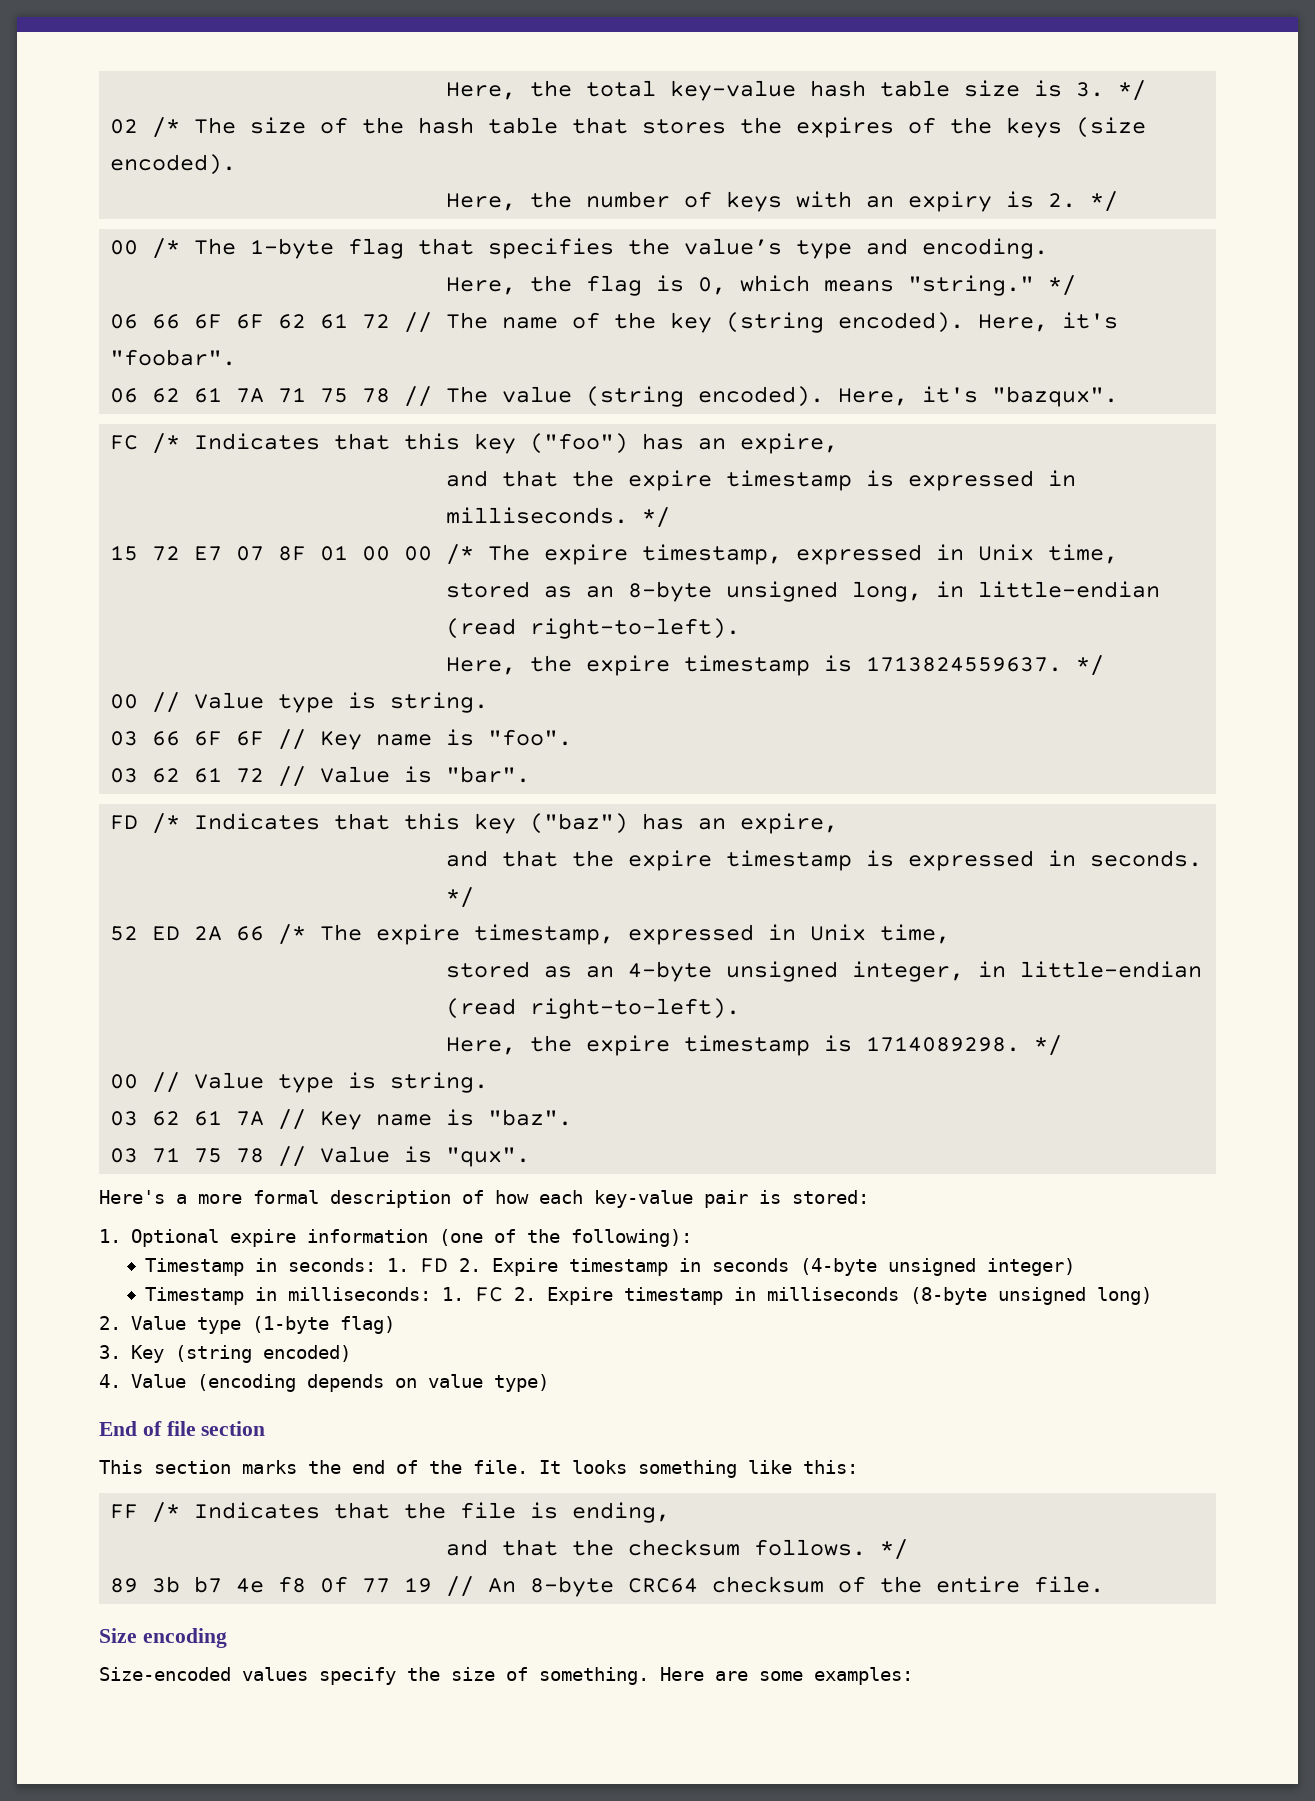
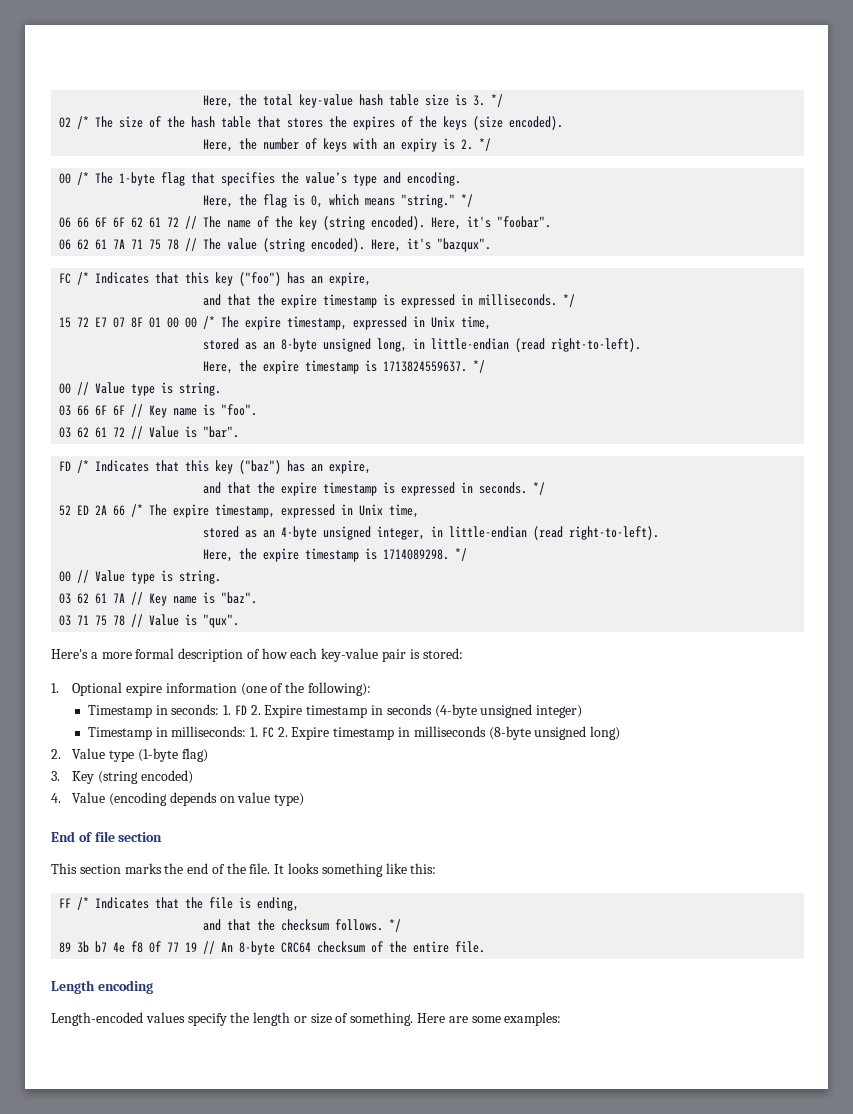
[99,1628,137,1643] Size -> [51,980,95,994] Length
[99,1667,231,1681] Size-encoded -> [51,1012,143,1026] Length-encoded
(440, 1674) none -> [253,1012,307,1026] length or

